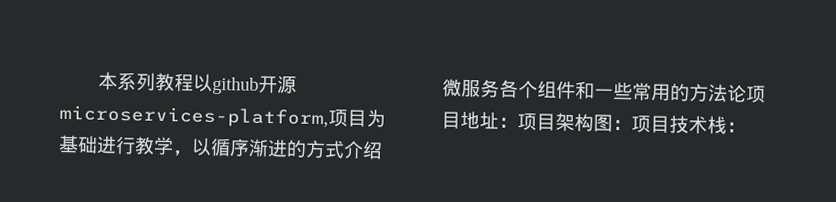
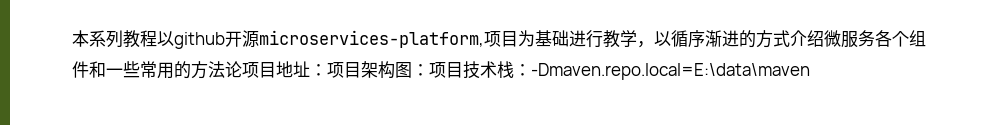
(746, 127) none -> [531,63,810,80] -Dmaven.repo.local=E:\data\maven

